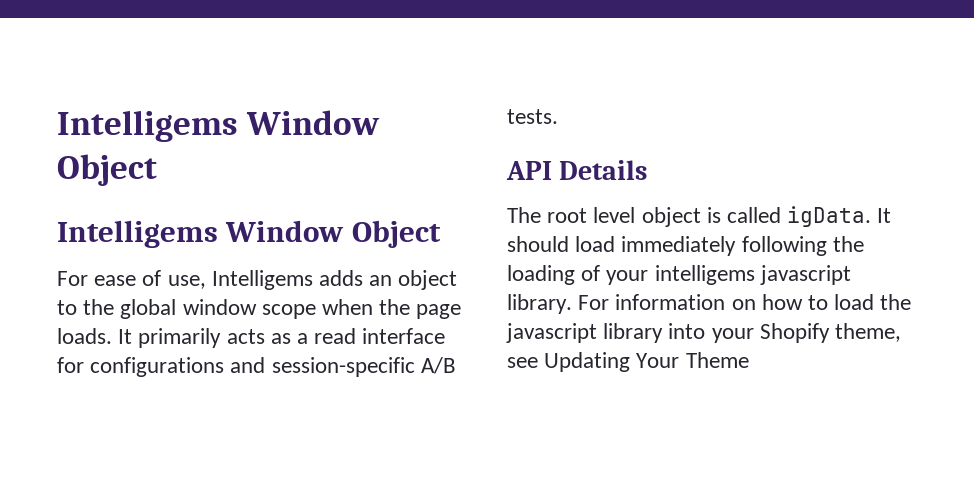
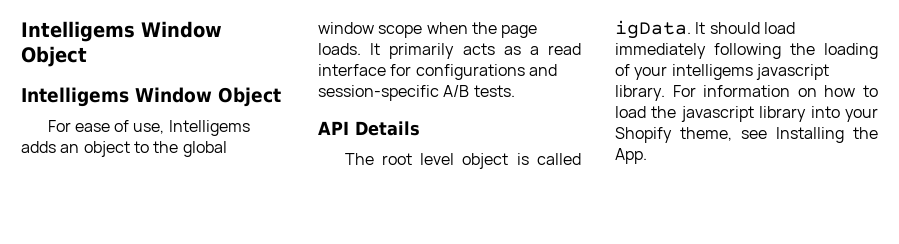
[544,352,749,372] Updating Your Theme -> [776,127,878,143] [615,148,647,164] Installing the App.

